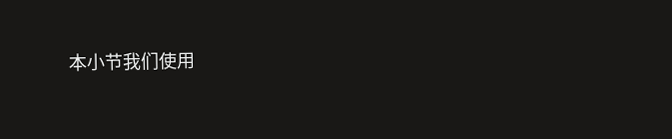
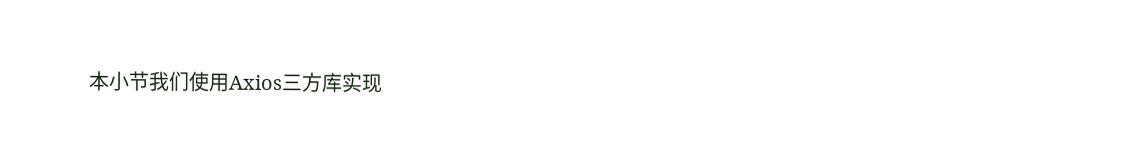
(195, 60) none -> [228,72,383,93] Axios三方库实现

